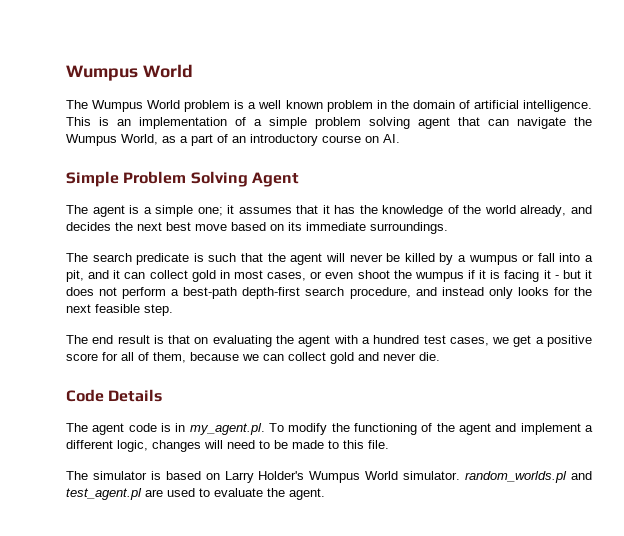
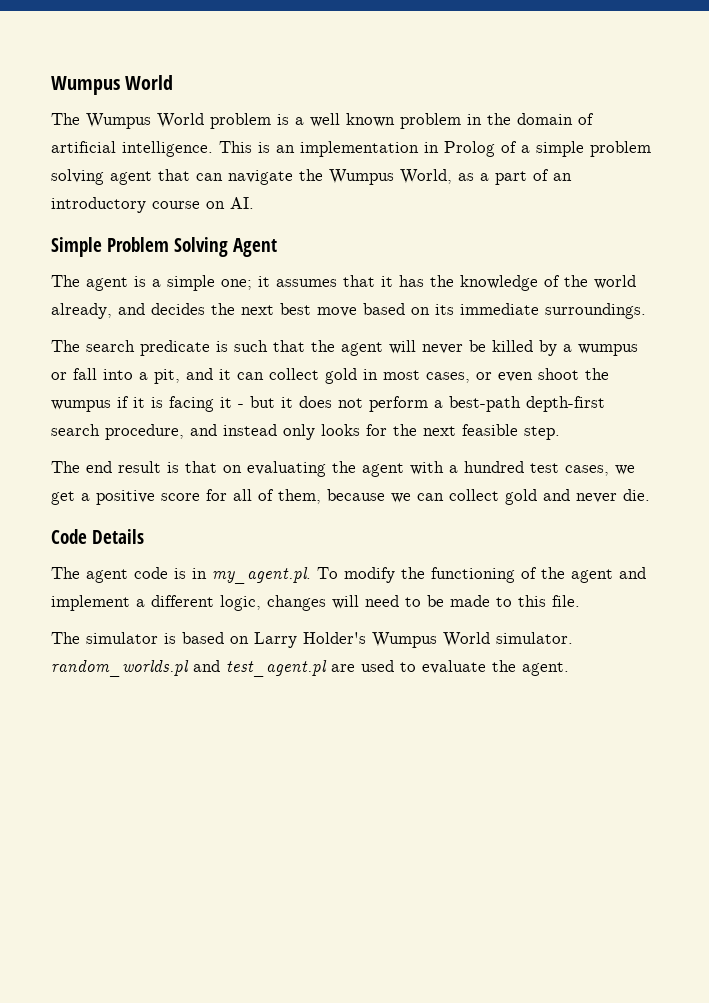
(227, 123) none -> [424,141,495,157] in Prolog

